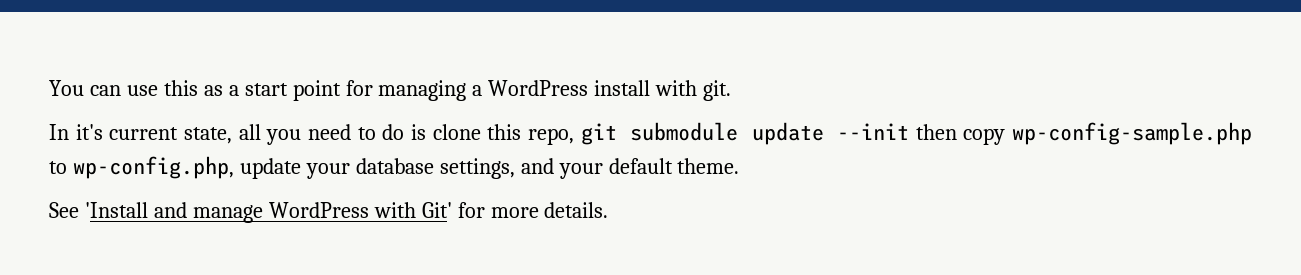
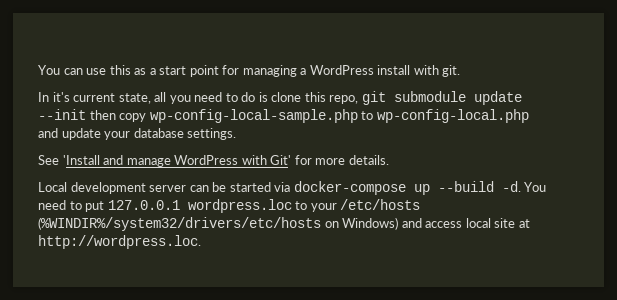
[1012,122,1252,145] [49,156,740,179] wp-config-sample.php to wp-config.php, update your database settings, and your default theme. -> [149,109,529,123] [38,128,237,140] wp-config-local-sample.php to wp-config-local.php and update your database settings.
(609, 210) none -> [38,181,547,195] [38,199,421,213] [38,217,530,231] [38,235,201,249] // Local development server can be started via docker-compose up --build -d. You need to put 127.0.0.1 wordpress.loc to your /etc/hosts (%WINDIR%/system32/drivers/etc/hosts on Windows) and access local site at http://wordpress.loc.

